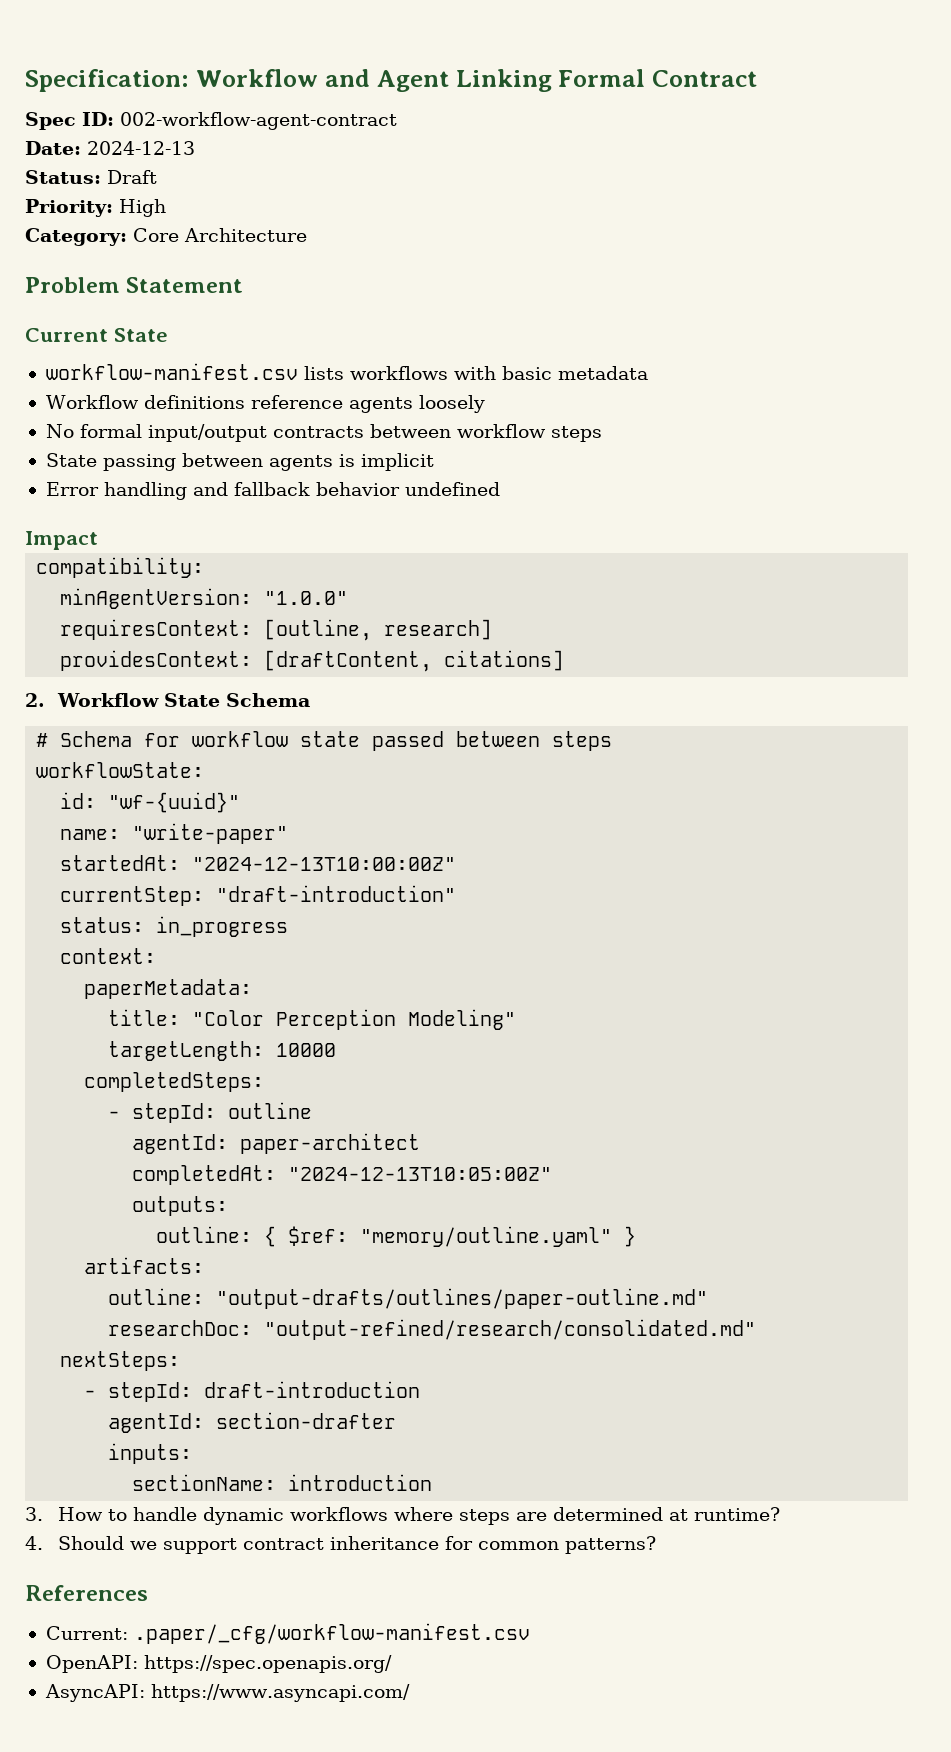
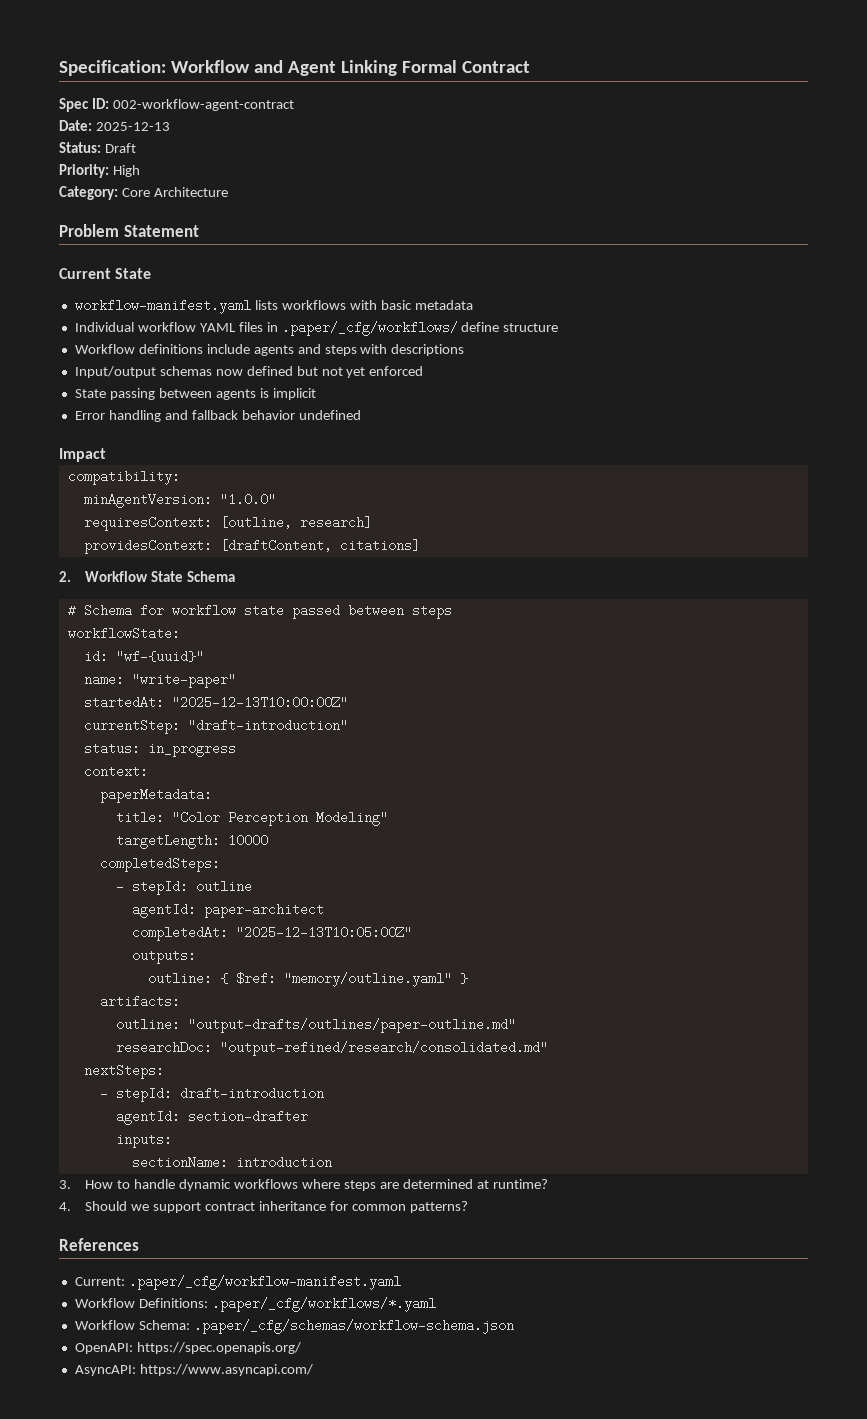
[87,141,195,155] 2024-12-13 -> [95,122,170,131] 2025-12-13
[45,363,298,380] workflow-manifest.csv -> [74,299,251,314] workflow-manifest.yaml
[45,395,485,413] [45,424,602,442] Workflow definitions reference agents loosely // No formal input/output contracts between workflow steps -> [74,321,559,336] [74,344,465,356] [74,366,424,378] Individual workflow YAML files in .paper/_cfg/workflows/ define structure // Workflow definitions include agents and steps with descriptions // Input/output schemas now defined but not yet enforced
[192,857,457,871] "2024-12-13T10:00:00Z" -> [171,696,348,709] "2025-12-13T10:00:00Z"
[288,1167,553,1181] "2024-12-13T10:05:00Z" -> [235,926,412,939] "2025-12-13T10:05:00Z"
[133,1623,530,1644] .paper/_cfg/workflow-manifest.csv -> [128,1275,401,1290] [74,1297,436,1312] [74,1319,514,1334] .paper/_cfg/workflow-manifest.yaml // Workflow Definitions: .paper/_cfg/workflows/*.yaml // Workflow Schema: .paper/_cfg/schemas/workflow-schema.json

